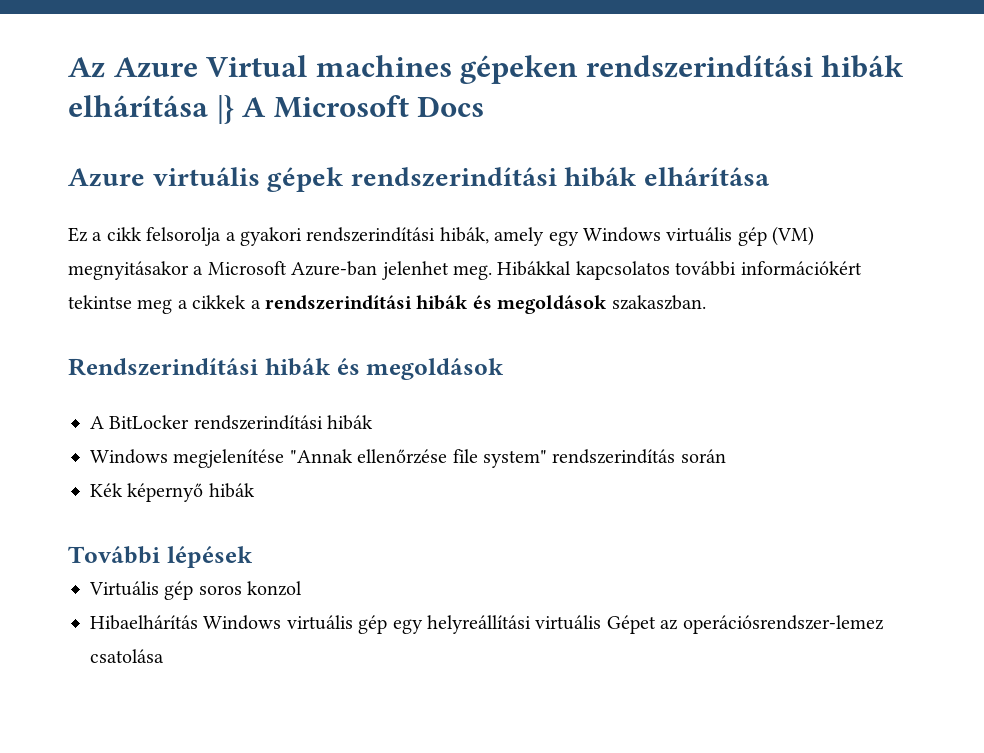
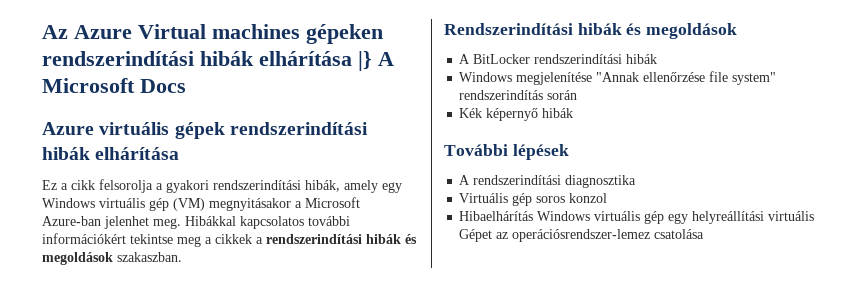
(253, 557) none -> [459,175,637,188] // A rendszerindítási diagnosztika

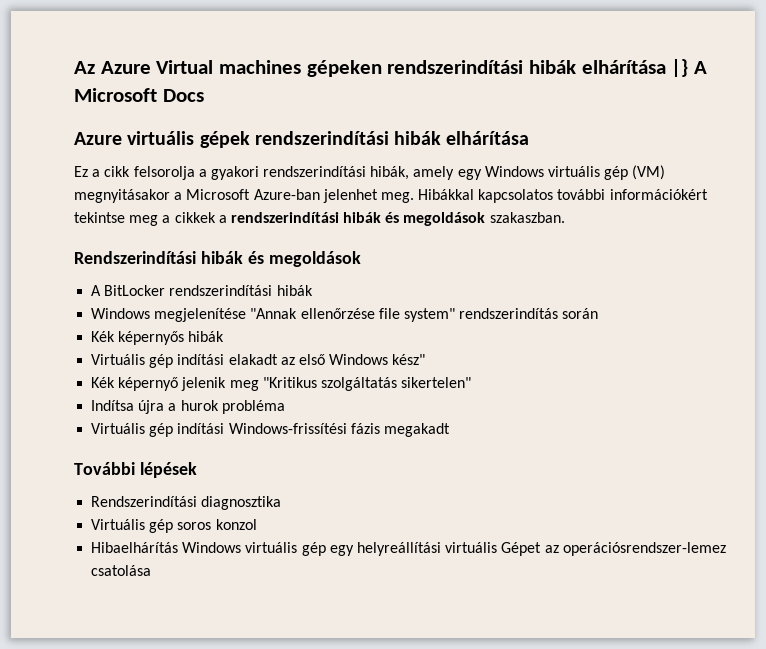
[486,108,574,121] képernyő hibák -> [118,331,225,345] [91,354,426,368] [91,377,472,391] [91,400,285,414] [91,423,450,437] képernyős hibák // Virtuális gép indítási elakadt az első Windows kész" // Kék képernyő jelenik meg "Kritikus szolgáltatás sikertelen" // Indítsa újra a hurok probléma // Virtuális gép indítási Windows-frissítési fázis megakadt
[459,175,562,185] A rendszerindítási -> [91,496,198,507] Rendszerindítási

